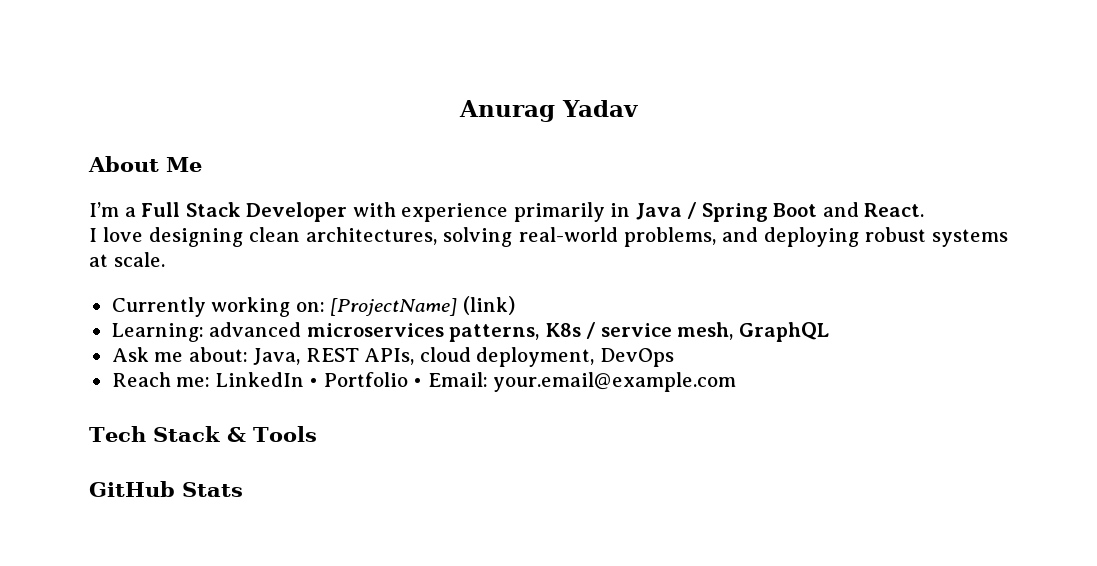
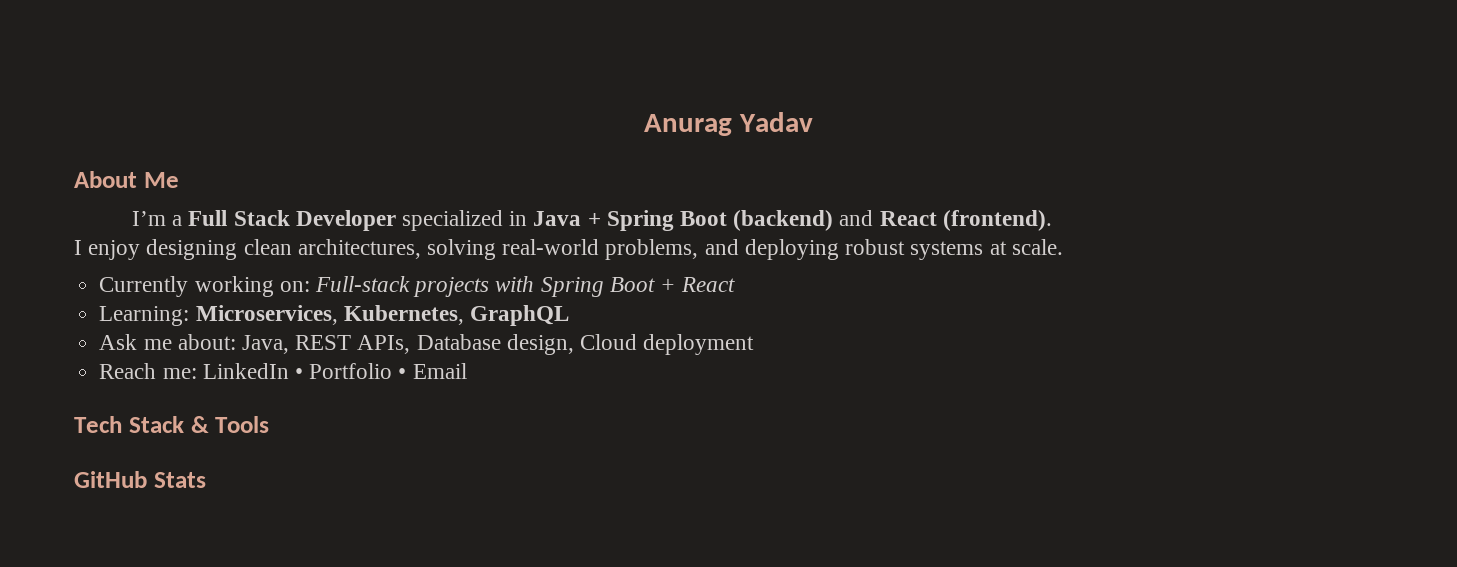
[352,202,605,222] with experience primarily -> [401,210,503,231] specialized
[687,202,925,222] / Spring Boot and React. -> [587,210,1052,231] + Spring Boot (backend) and React (frontend).
[103,227,144,242] love -> [88,240,141,260] enjoy
[330,296,515,316] [111,322,734,342] [ProjectName] (link) // Learning: advanced microservices patterns, K8s / service mesh, -> [314,276,736,297] [99,305,464,326] Full-stack projects with Spring Boot + React // Learning: Microservices, Kubernetes,
[419,347,674,367] cloud deployment, DevOps -> [416,334,755,355] Database design, Cloud deployment
[427,372,737,392] Email: your.email@example.com -> [412,363,467,379] Email

